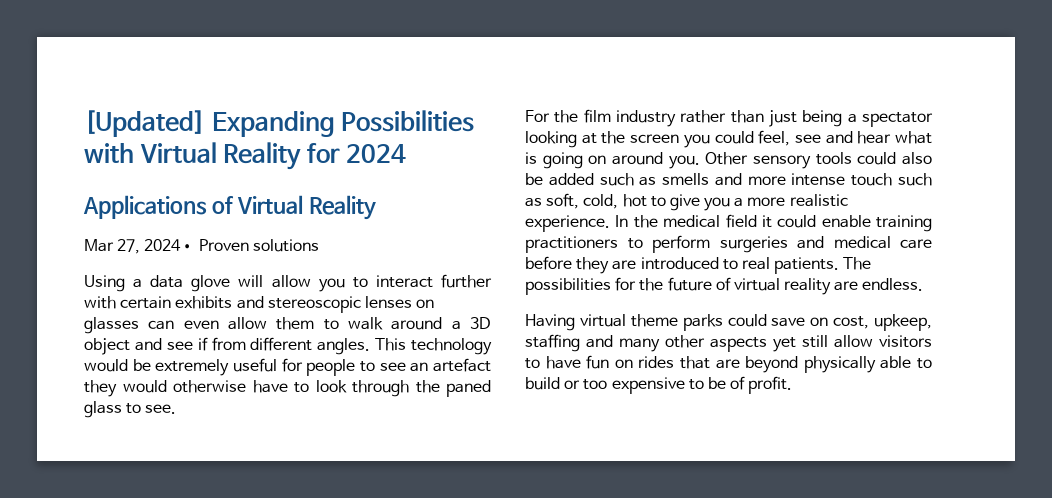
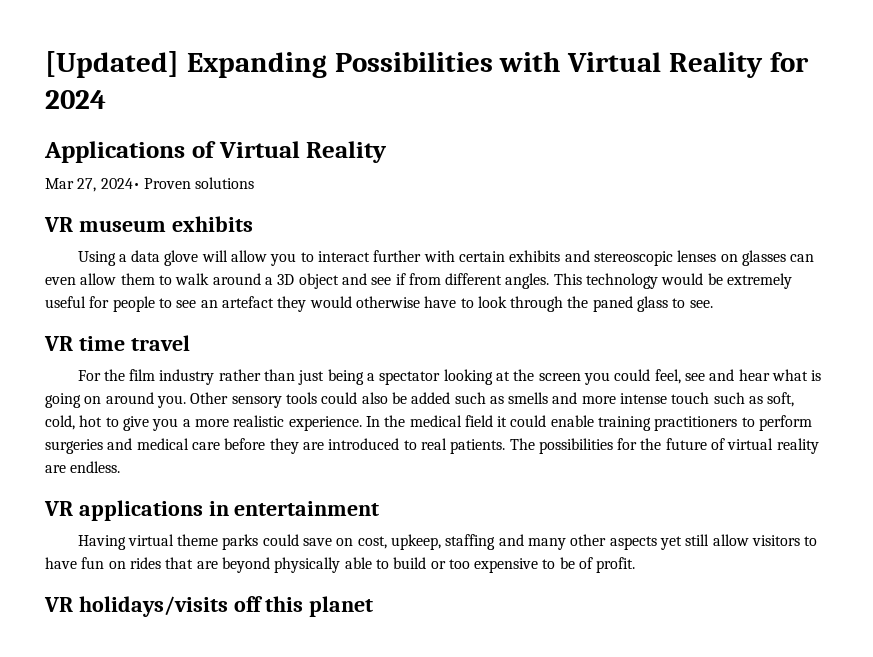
(319, 245) none -> [44,216,253,232] // VR museum exhibits
(177, 409) none -> [44,335,190,351] // VR time travel
(924, 284) none -> [44,500,380,521] // VR applications in entertainment
(793, 385) none -> [44,596,374,617] // VR holidays/visits off this planet

